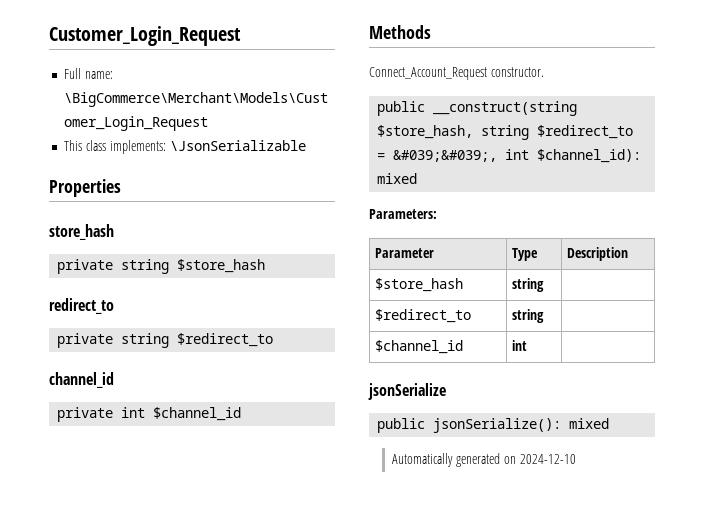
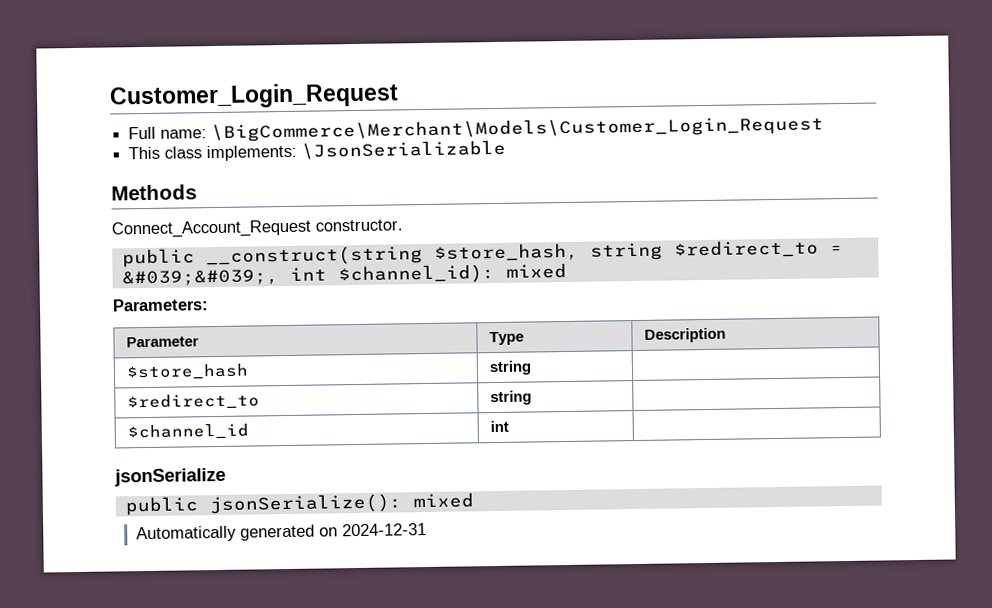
[49,179,121,197] [49,224,114,240] [57,259,266,274] [49,298,114,314] [57,333,274,348] [49,372,114,388] [57,407,242,422] // Properties // store_hash // private string $store_hash // redirect_to // private string $redirect_to // channel_id // private int $channel_id -> (507, 149) none
[519,454,576,464] 2024-12-10 -> [341,523,427,537] 2024-12-31

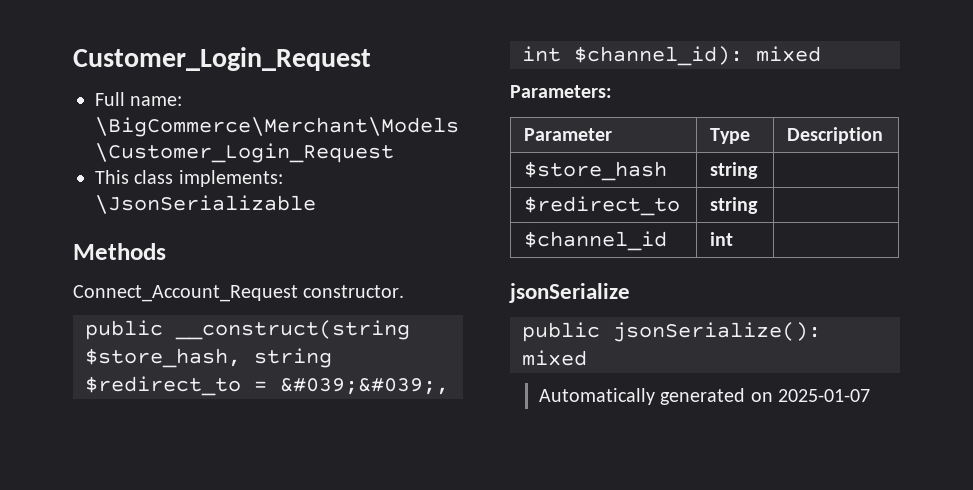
[341,523,427,537] 2024-12-31 -> [778,389,871,402] 2025-01-07

